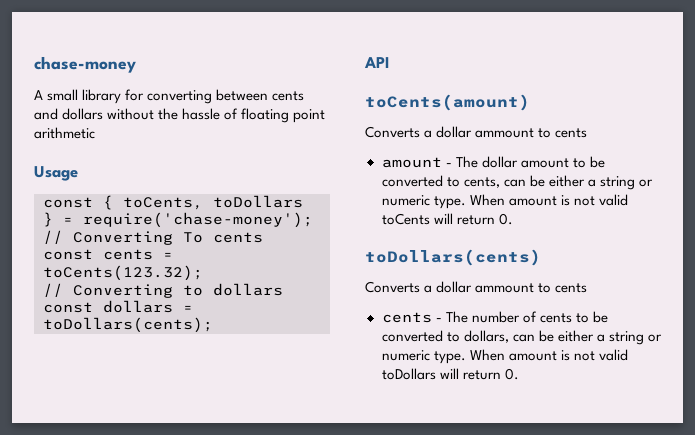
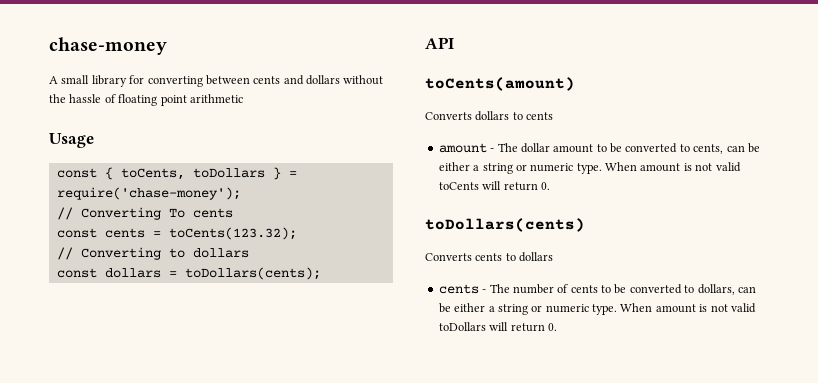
[424,126,535,138] a dollar ammount -> [475,111,510,121] dollars
[424,281,588,293] a dollar ammount to cents -> [475,252,554,262] cents to dollars

